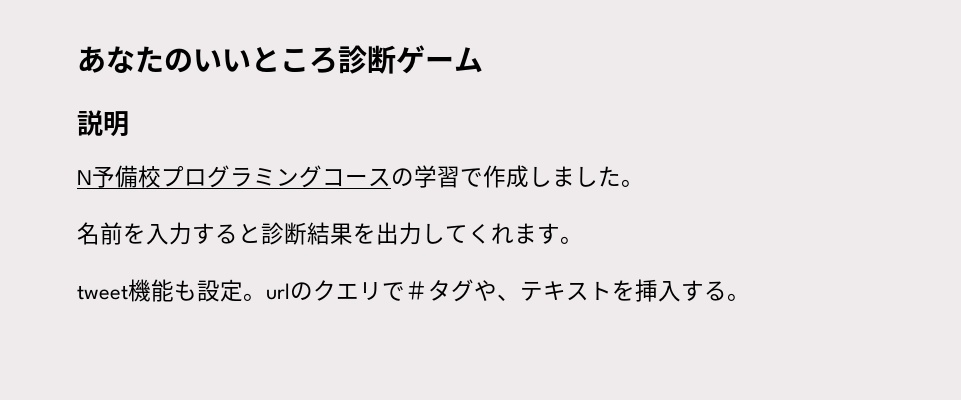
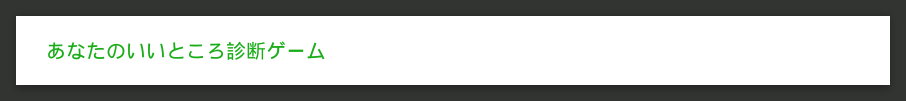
[77,110,129,137] [77,165,644,188] [77,222,583,245] [77,279,750,302] // 説明 // N予備校プログラミングコースの学習で作成しました。 // 名前を入力すると診断結果を出力してくれます。 // tweet機能も設定。urlのクエリで＃タグや、テキストを挿入する。 -> (326, 51) none

